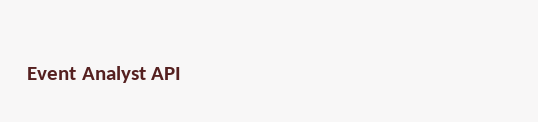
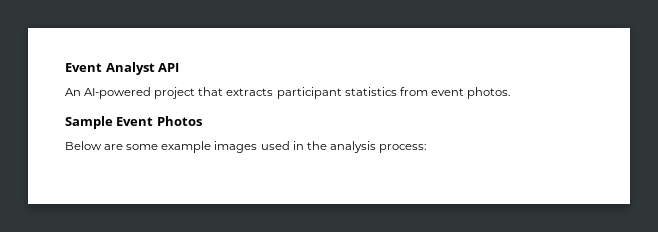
(182, 73) none -> [65,87,510,99] [65,116,202,129] [65,141,426,153] // An AI-powered project that extracts participant statistics from event photos. // Sample Event Photos // Below are some example images used in the analysis process:

